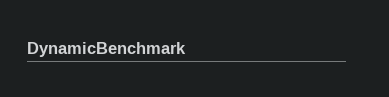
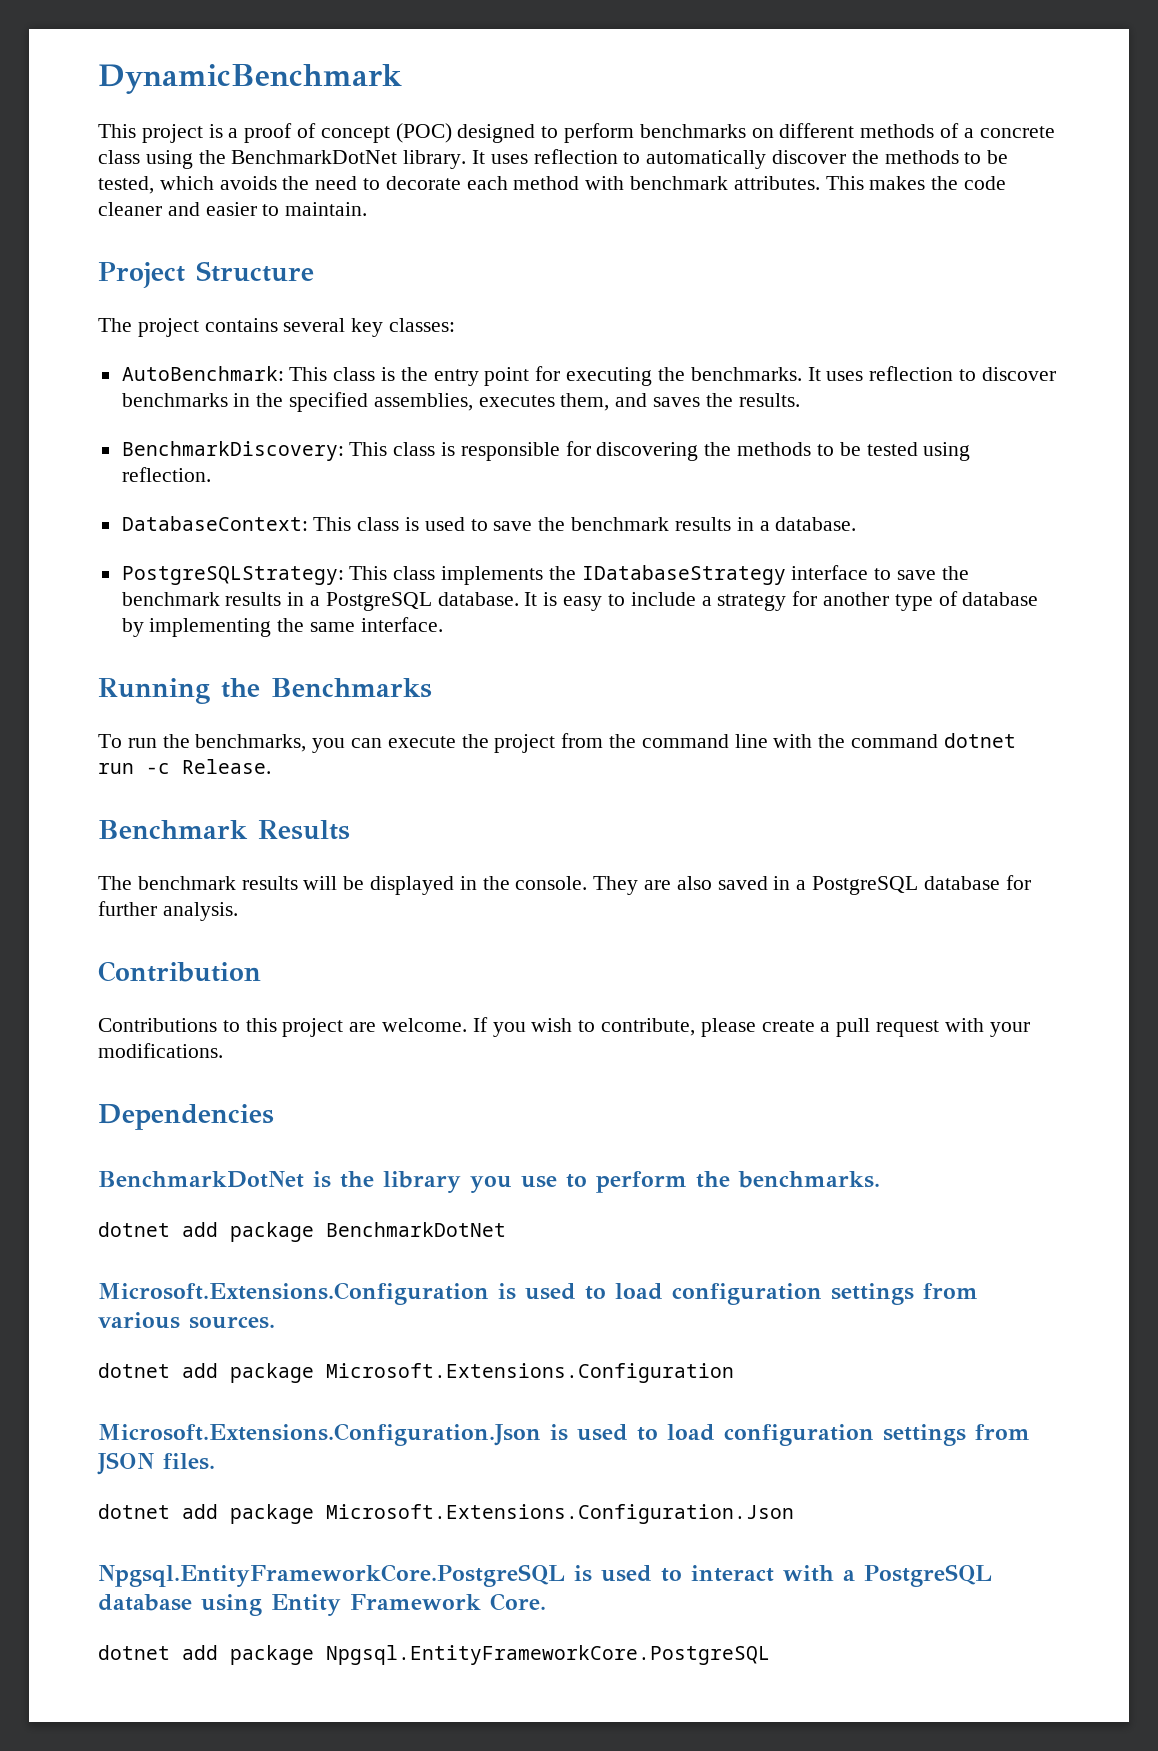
(186, 49) none -> [98,123,1055,143] [98,149,1009,169] [98,176,1007,194] [98,202,368,216] [98,261,314,288] [98,318,456,337] [121,366,1056,386] [121,392,800,412] [121,441,971,461] [121,467,211,482] [121,516,857,531] [121,565,969,585] [121,591,1039,611] [121,617,443,637] [98,678,432,704] [98,733,1016,753] [98,759,271,774] [98,820,350,840] [98,875,1031,895] [98,901,238,921] [98,961,261,982] [98,1017,1030,1037] [98,1043,223,1058] [98,1104,274,1130] [98,1171,880,1193] [98,1222,506,1242] [98,1282,978,1305] [98,1312,275,1329] [98,1363,734,1383] [98,1423,1030,1446] [97,1452,215,1475] [98,1504,794,1524] [98,1564,992,1587] [98,1593,546,1616] [98,1645,770,1665] // This project is a proof of concept (POC) designed to perform benchmarks on different methods of a concrete class using the BenchmarkDotNet library. It uses reflection to automatically discover the methods to be tested, which avoids the need to decorate each method with benchmark attributes. This makes the code cleaner and easier to maintain. // Project Structure // The project contains several key classes: // AutoBenchmark: This class is the entry point for executing the benchmarks. It uses reflection to discover benchmarks in the specified assemblies, executes them, and saves the results. // BenchmarkDiscovery: This class is responsible for discovering the methods to be tested using reflection. // DatabaseContext: This class is used to save the benchmark results in a database. // PostgreSQLStrategy: This class implements the IDatabaseStrategy interface to save the benchmark results in a PostgreSQL database. It is easy to include a strategy for another type of database by implementing the same interface. // Running the Benchmarks // To run the benchmarks, you can execute the project from the command line with the command dotnet run -c Release. // Benchmark Results // The benchmark results will be displayed in the console. They are also saved in a PostgreSQL database for further analysis. // Contribution // Contributions to this project are welcome. If you wish to contribute, please create a pull request with your modifications. // Dependencies // BenchmarkDotNet is the library you use to perform the benchmarks. // dotnet add package BenchmarkDotNet // Microsoft.Extensions.Configuration is used to load configuration settings from various sources. // dotnet add package Microsoft.Extensions.Configuration // Microsoft.Extensions.Configuration.Json is used to load configuration settings from JSON files. // dotnet add package Microsoft.Extensions.Configuration.Json // Npgsql.EntityFrameworkCore.PostgreSQL is used to interact with a PostgreSQL database using Entity Framework Core. // dotnet add package Npgsql.EntityFrameworkCore.PostgreSQL

